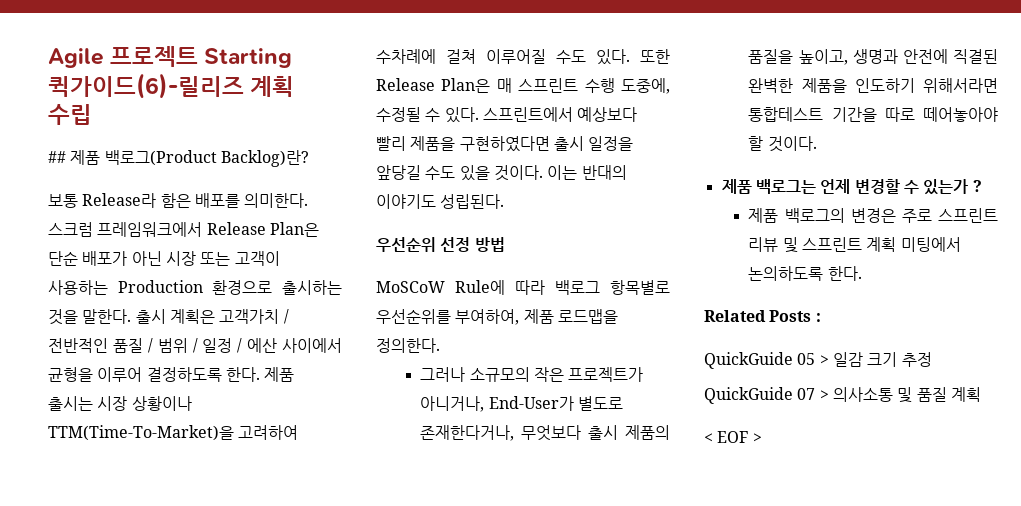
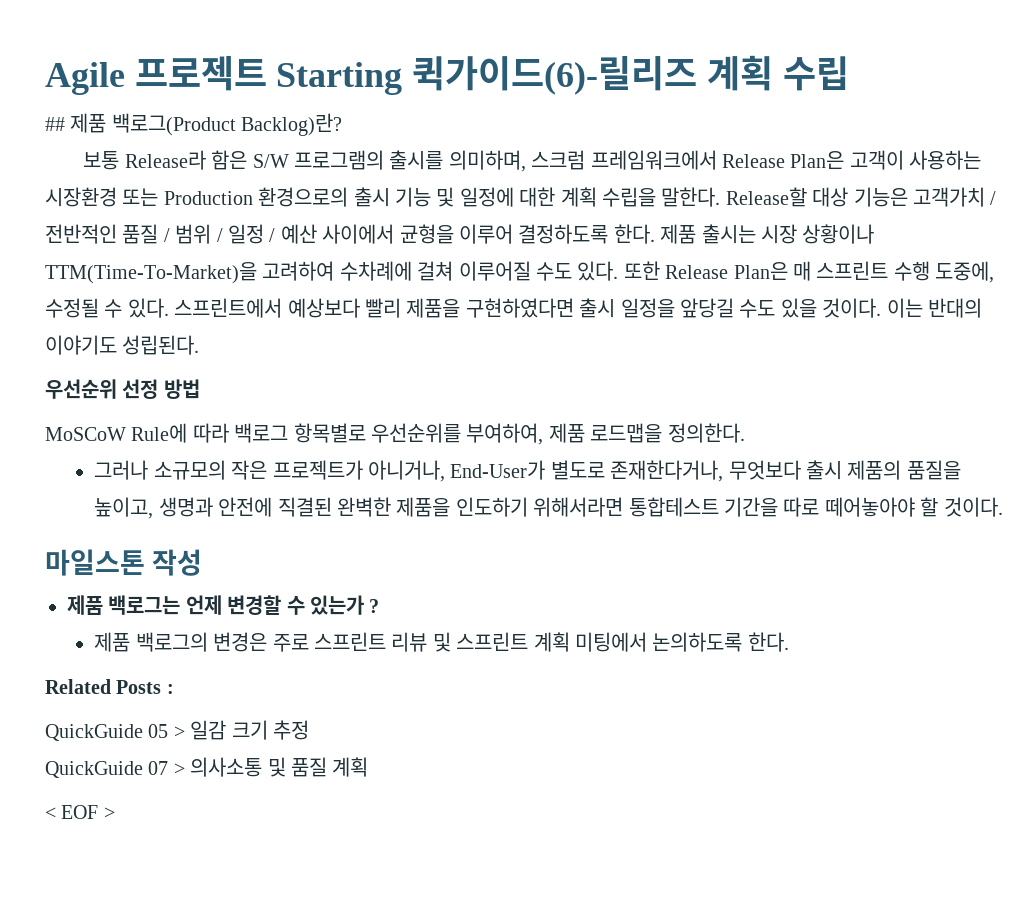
[194,193,309,208] [48,222,319,237] [48,251,280,266] [48,280,343,295] [48,309,215,325] 배포를 의미한다. 스크럼 프레임워크에서 Release Plan은 단순 배포가 아닌 시장 또는 고객이 사용하는 Production 환경으로 출시하는 것을 말한다. 출시 계획은 -> [252,150,982,172] [45,187,908,207] S/W 프로그램의 출시를 의미하며, 스크럼 프레임워크에서 Release Plan은 고객이 사용하는 시장환경 또는 Production 환경으로의 출시 기능 및 일정에 대한 계획 수립을 말한다. Release할 대상 기능은
[247,338,278,353] 에산 -> [280,224,317,244] 예산
(817, 144) none -> [45,549,203,576] // 마일스톤 작성

